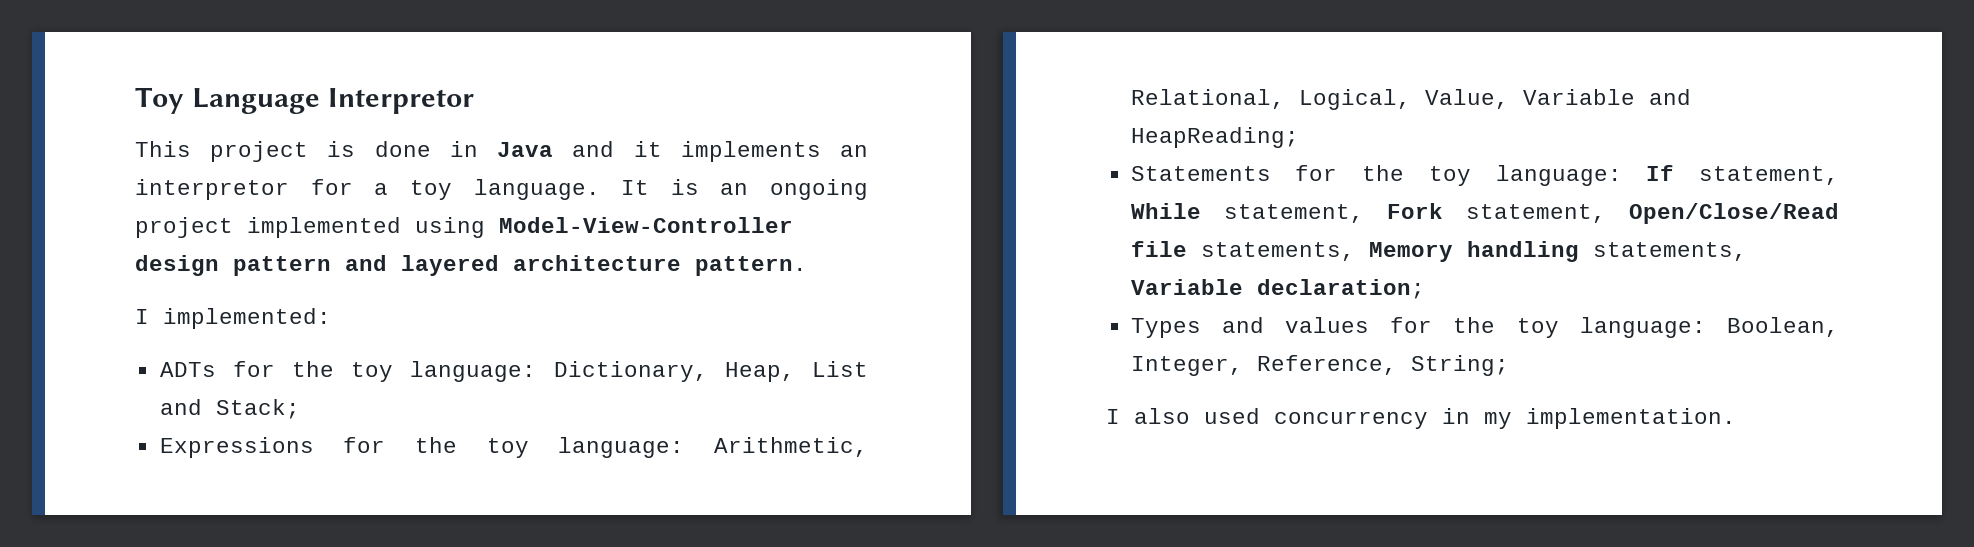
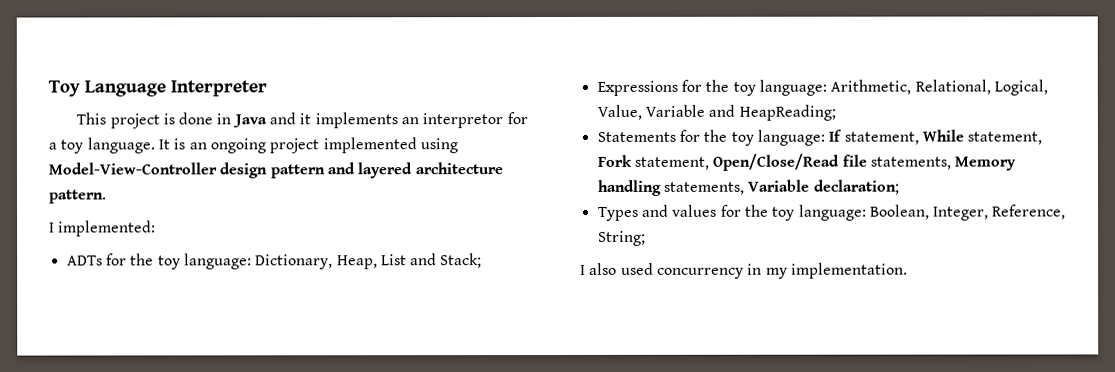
[327,88,474,114] Interpretor -> [170,80,267,97] Interpreter

